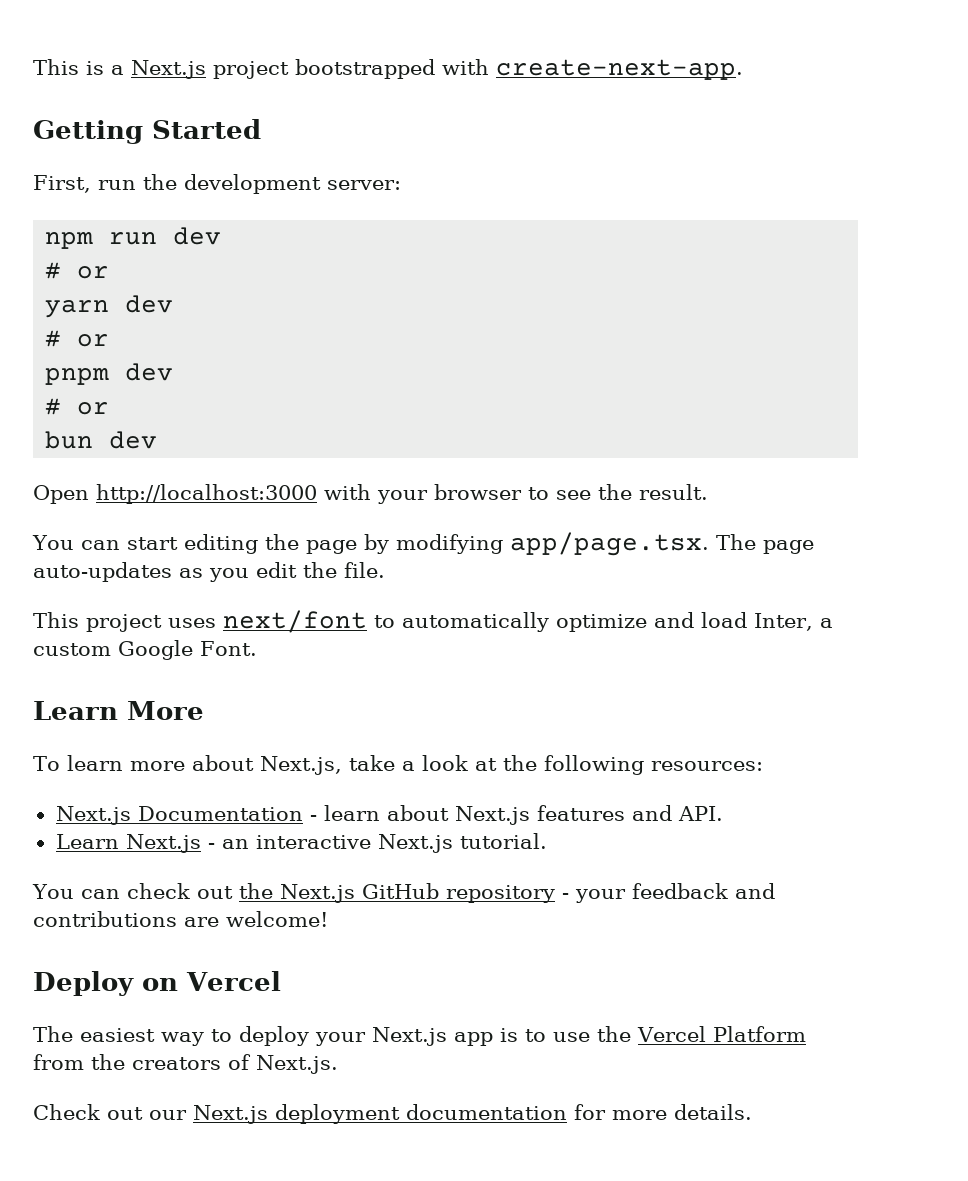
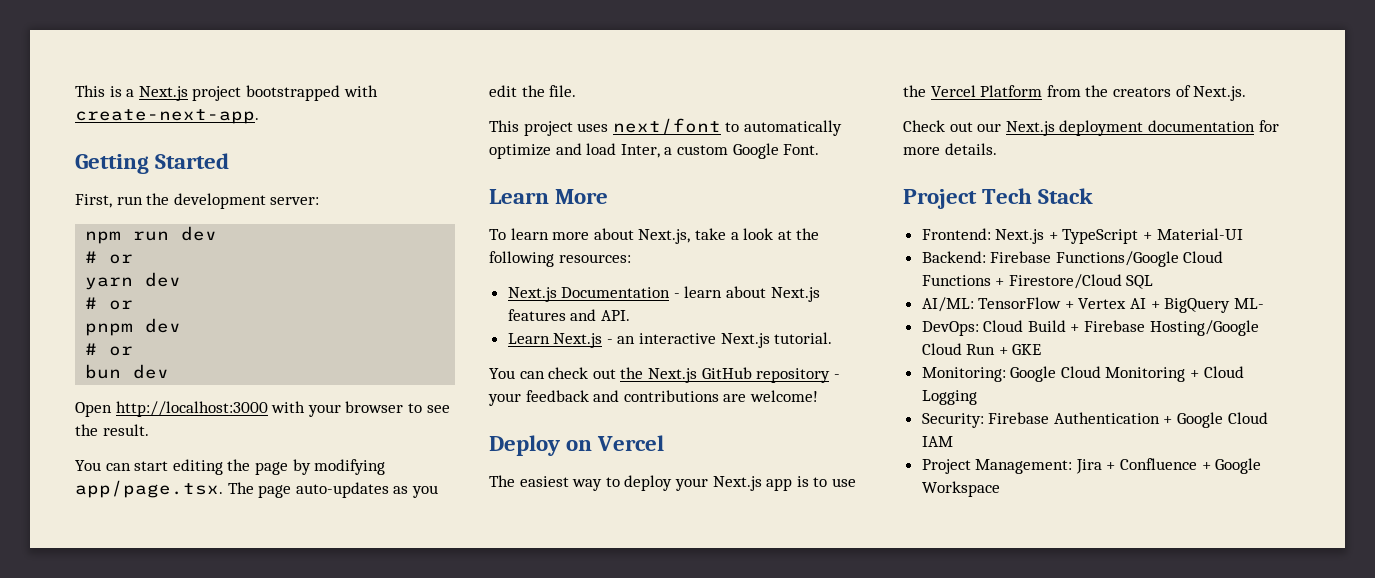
(752, 1112) none -> [903,188,1094,209] [921,228,1243,244] [921,251,1224,267] [921,274,1154,289] [921,297,1264,313] [921,320,1259,336] [921,343,1042,355] [921,366,1244,382] [921,390,977,405] [921,412,1268,428] [921,436,953,447] [921,458,1262,474] [921,481,1000,497] // Project Tech Stack // Frontend: Next.js + TypeScript + Material-UI // Backend: Firebase Functions/Google Cloud Functions + Firestore/Cloud SQL // AI/ML: TensorFlow + Vertex AI + BigQuery ML- // DevOps: Cloud Build + Firebase Hosting/Google Cloud Run + GKE // Monitoring: Google Cloud Monitoring + Cloud Logging // Security: Firebase Authentication + Google Cloud IAM // Project Management: Jira + Confluence + Google Workspace

